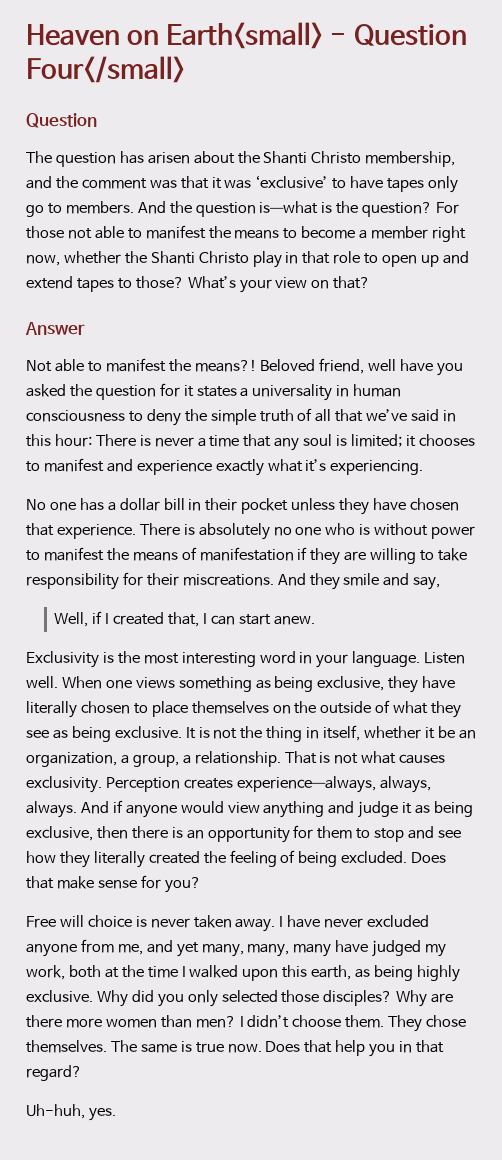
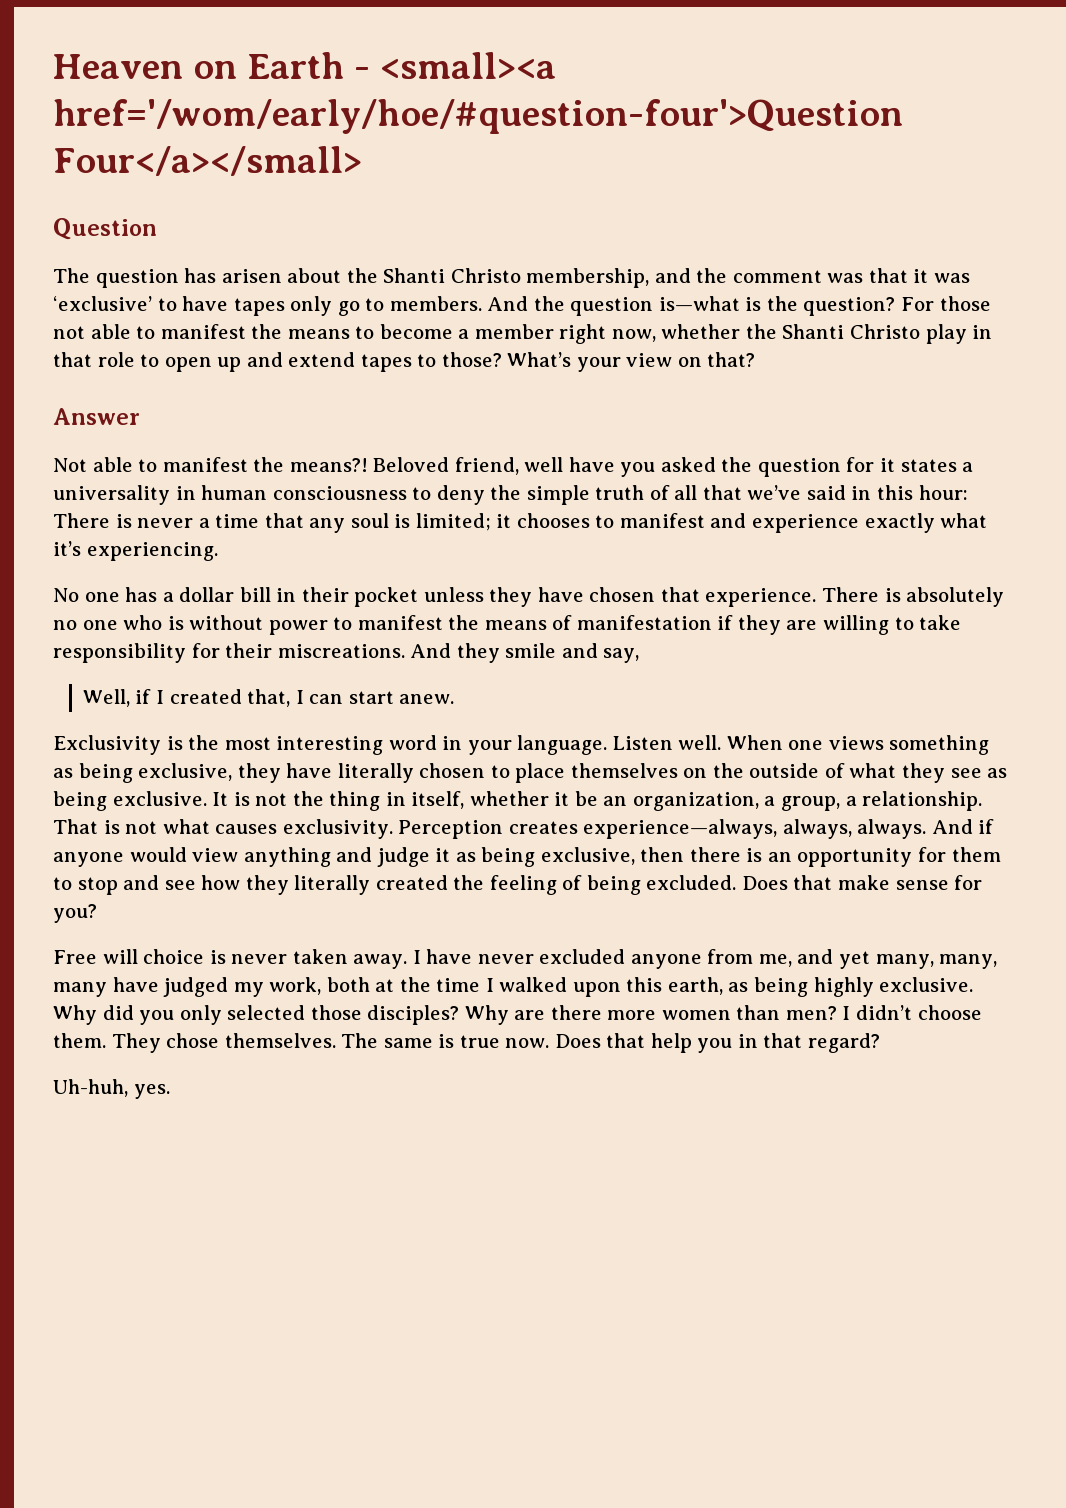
[166,22,467,49] [26,56,185,83] Earth<small> - Question Four</small> -> [246,52,556,79] [53,99,903,134] [53,146,362,176] Earth - <small><a href='/wom/early/hoe/#question-four'>Question Four</a></small>

